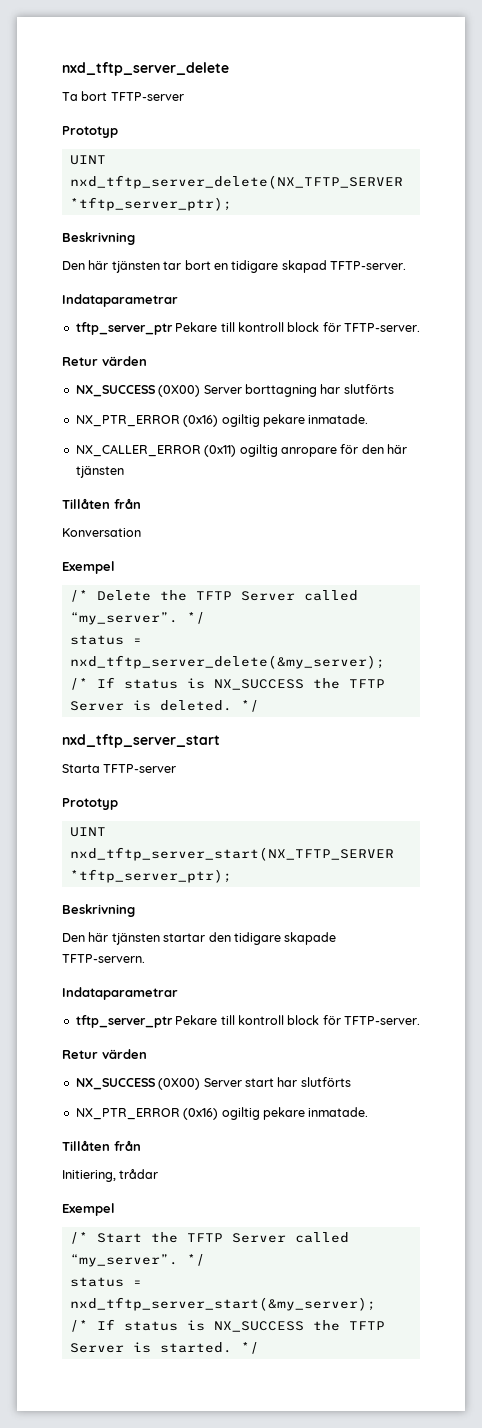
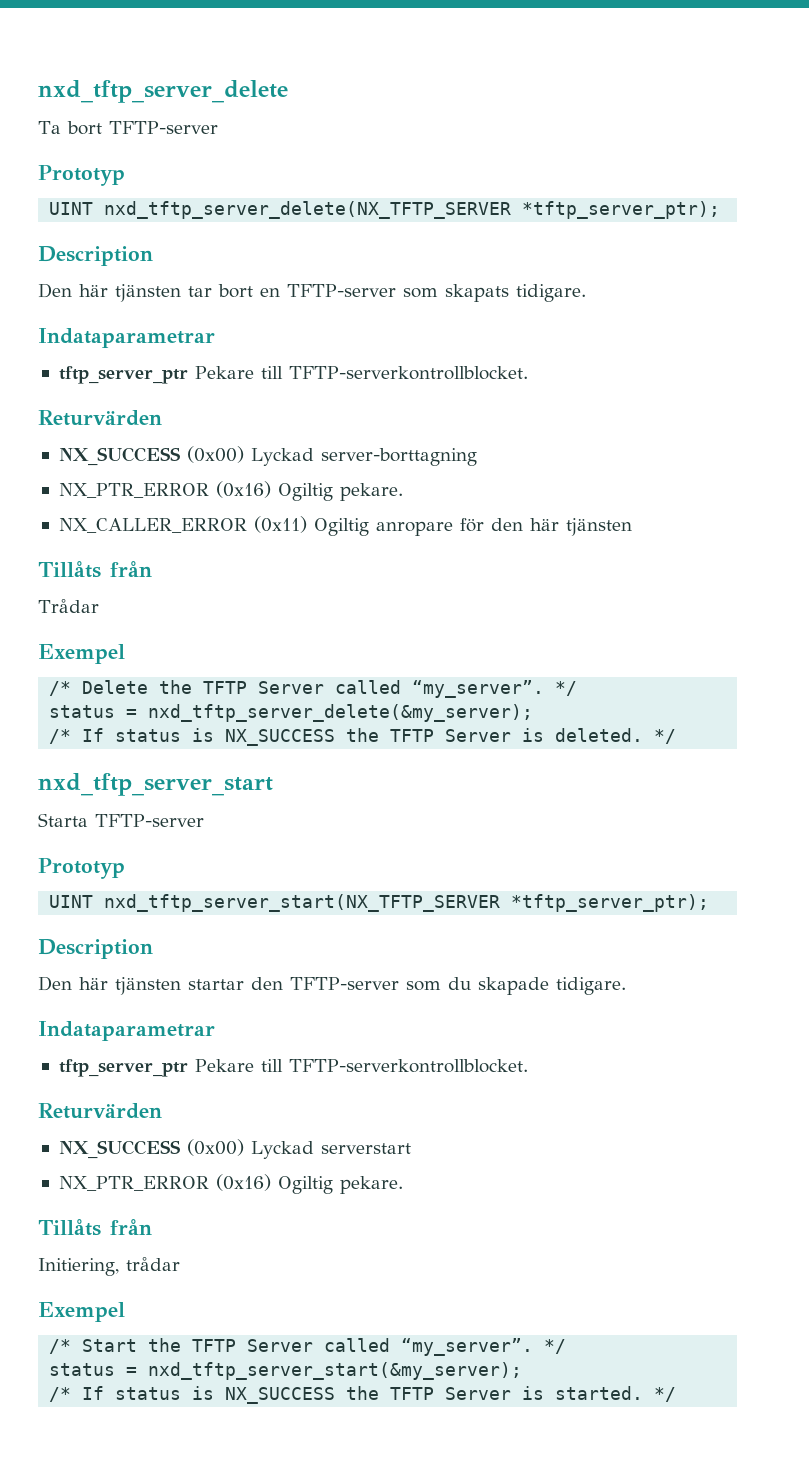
[62,232,135,245] Beskrivning -> [38,246,153,266] Description
[231,260,406,273] [62,294,178,307] [75,322,420,335] [62,356,147,366] [75,384,394,397] [75,414,369,427] tidigare skapad TFTP-server. // Indataparametrar // tftp_server_ptr Pekare till kontroll block för TFTP-server. // Retur värden // NX_SUCCESS (0X00) Server borttagning har slutförts // NX_PTR_ERROR (0x16) ogiltig pekare inmatade. -> [287,284,586,302] [38,328,215,348] [58,366,528,384] [38,410,162,426] [58,446,477,466] [58,481,403,501] TFTP-server som skapats tidigare. // Indataparametrar // tftp_server_ptr Pekare till TFTP-serverkontrollblocket. // Returvärden // NX_SUCCESS (0x00) Lyckad server-borttagning // NX_PTR_ERROR (0x16) Ogiltig pekare.
[239,444,278,457] ogiltig -> [313,518,369,536] Ogiltig
[62,498,141,509] [62,528,141,537] Tillåten från // Konversation -> [38,561,152,578] [38,599,99,613] Tillåts från // Trådar
[62,904,135,917] Beskrivning -> [38,939,153,959] Description
[233,932,337,945] [62,954,145,963] [62,987,178,1000] [75,1015,420,1028] [62,1049,147,1059] [75,1077,351,1090] [75,1107,369,1120] [62,1140,110,1151] tidigare skapade TFTP-servern. // Indataparametrar // tftp_server_ptr Pekare till kontroll block för TFTP-server. // Retur värden // NX_SUCCESS (0X00) Server start har slutförts // NX_PTR_ERROR (0x16) ogiltig pekare inmatade. // Tillåten -> [290,977,626,995] [38,1021,215,1041] [58,1059,528,1077] [38,1103,162,1119] [58,1139,411,1159] [58,1174,403,1194] [38,1219,101,1236] TFTP-server som du skapade tidigare. // Indataparametrar // tftp_server_ptr Pekare till TFTP-serverkontrollblocket. // Returvärden // NX_SUCCESS (0x00) Lyckad serverstart // NX_PTR_ERROR (0x16) Ogiltig pekare. // Tillåts

